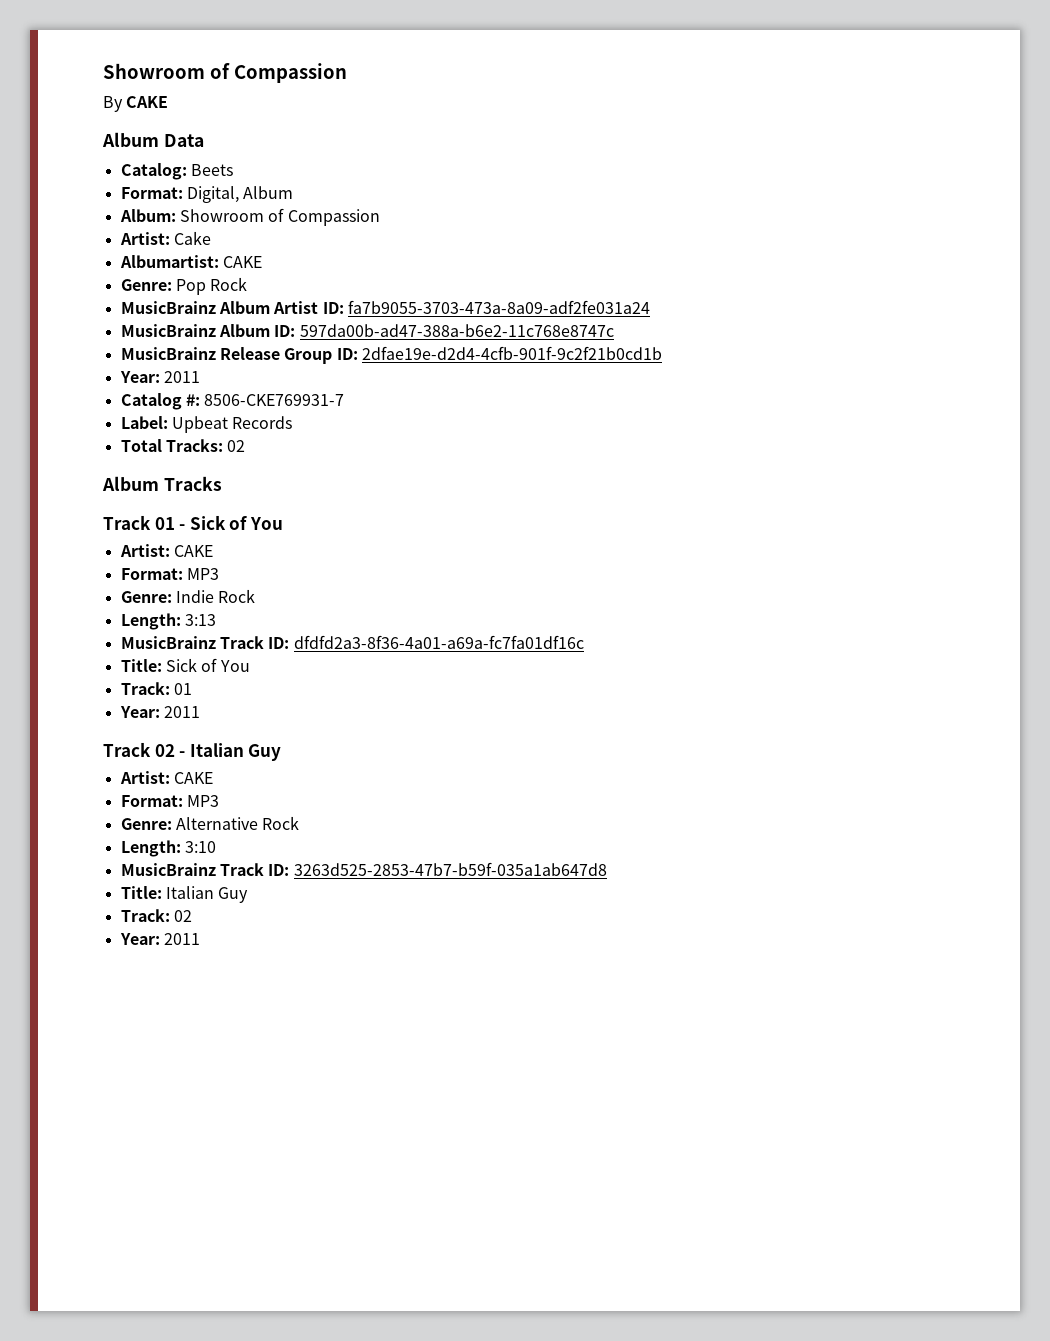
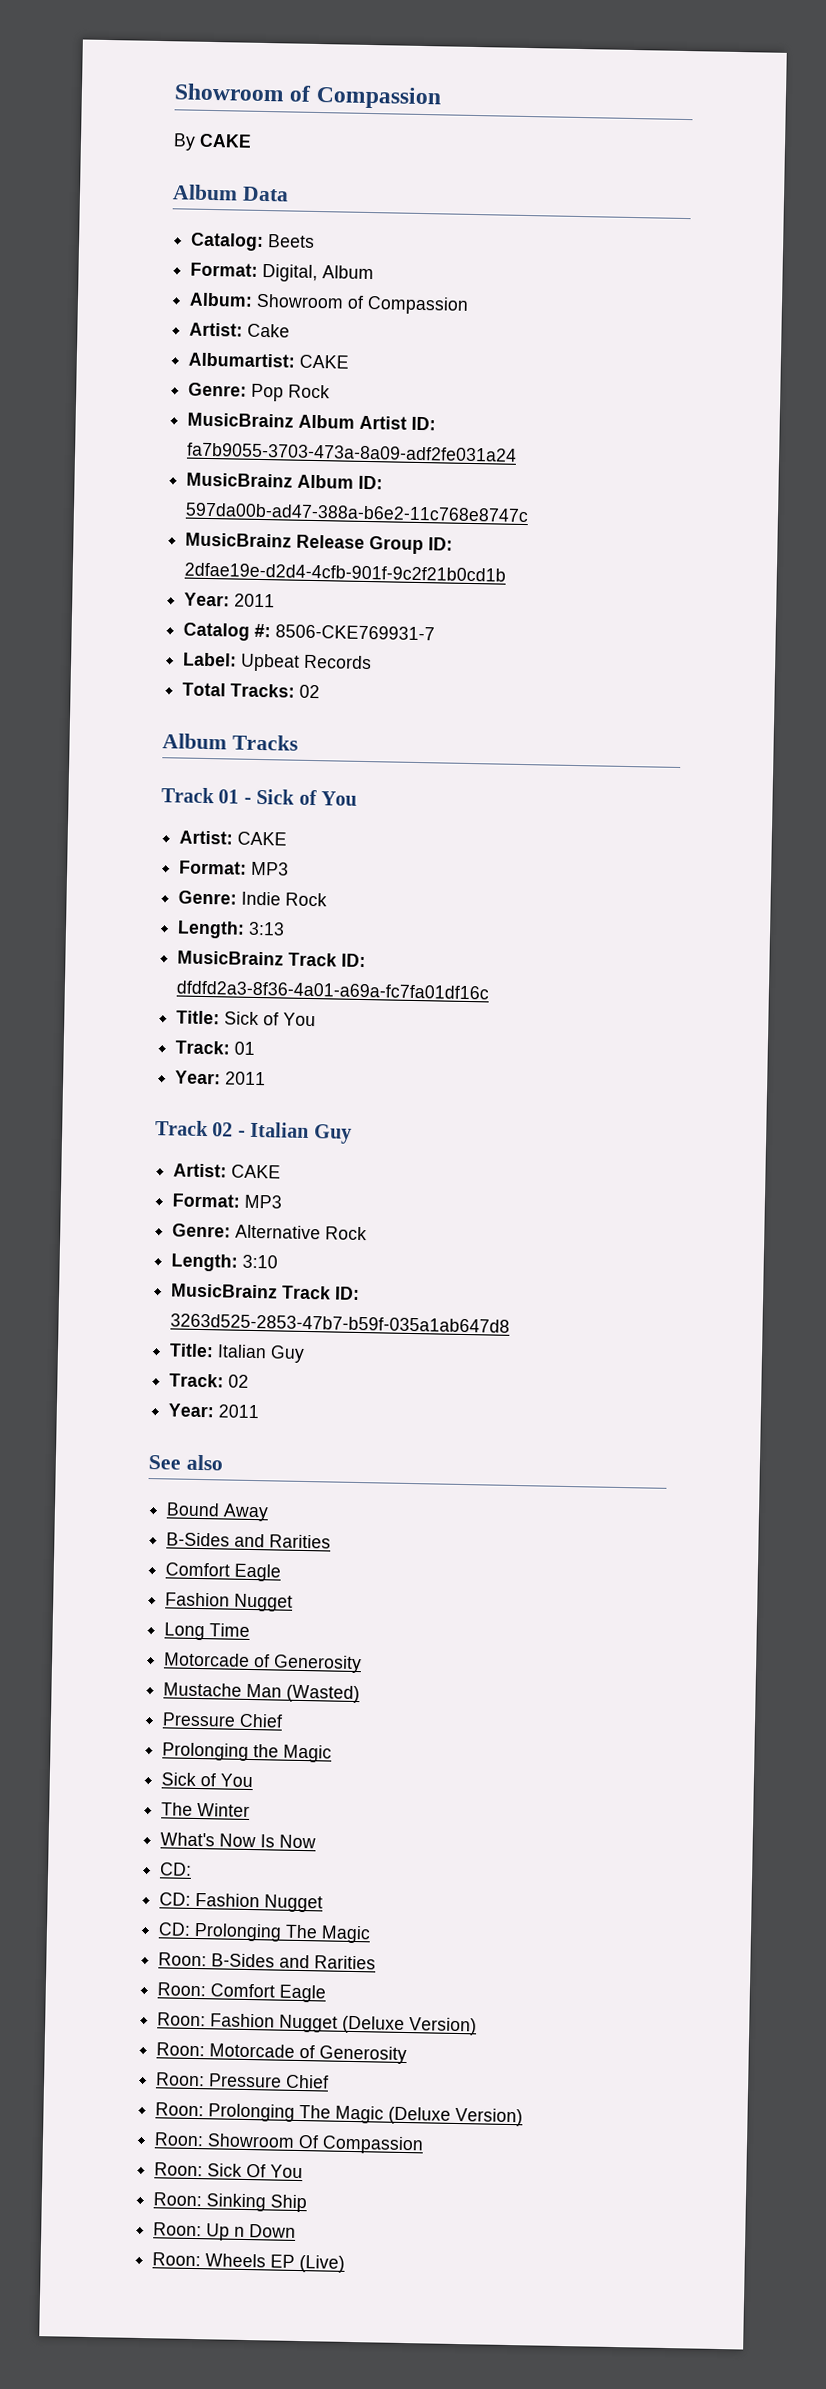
(200, 939) none -> [148,1454,224,1471] [166,1502,270,1522] [166,1532,332,1549] [165,1562,282,1582] [165,1592,294,1612] [164,1622,251,1641] [163,1652,363,1674] [163,1682,361,1704] [162,1712,284,1728] [162,1742,333,1763] [161,1772,254,1788] [161,1802,251,1818] [160,1832,317,1849] [160,1862,193,1876] [159,1892,324,1913] [158,1922,372,1944] [158,1952,377,1970] [157,1982,327,2003] [157,2012,478,2036] [156,2042,408,2065] [156,2072,330,2089] [155,2102,524,2127] [154,2132,425,2155] [154,2162,304,2179] [153,2192,308,2213] [153,2222,297,2241] [152,2252,346,2273] // See also // Bound Away // B-Sides and Rarities // Comfort Eagle // Fashion Nugget // Long Time // Motorcade of Generosity // Mustache Man (Wasted) // Pressure Chief // Prolonging the Magic // Sick of You // The Winter // What's Now Is Now // CD: // CD: Fashion Nugget // CD: Prolonging The Magic // Roon: B-Sides and Rarities // Roon: Comfort Eagle // Roon: Fashion Nugget (Deluxe Version) // Roon: Motorcade of Generosity // Roon: Pressure Chief // Roon: Prolonging The Magic (Deluxe Version) // Roon: Showroom Of Compassion // Roon: Sick Of You // Roon: Sinking Ship // Roon: Up n Down // Roon: Wheels EP (Live)

